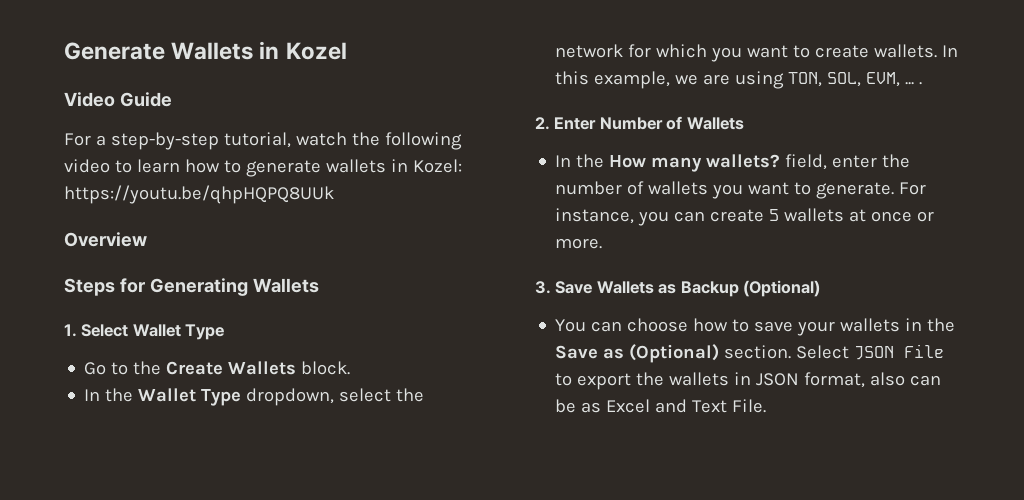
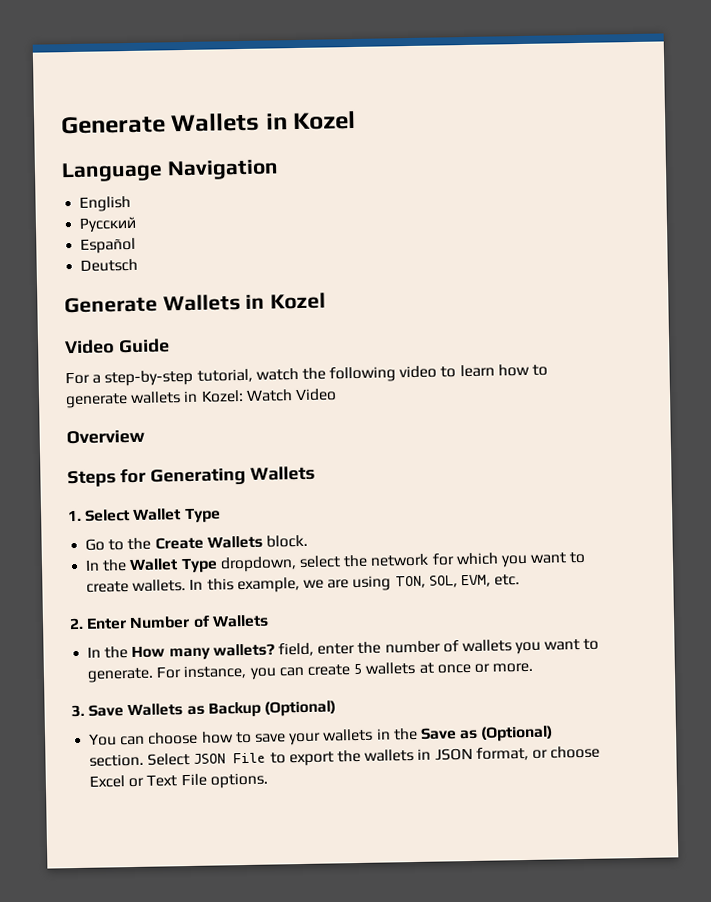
[64,41,347,60] Generate Wallets in Kozel -> [61,110,357,135] [61,159,279,183] [79,195,132,212] [79,216,138,233] [80,237,137,254] [80,258,139,272] [64,292,327,314] Generate Wallets in Kozel // Language Navigation // English // Русский // Español // Deutsch // Generate Wallets in Kozel
[64,185,334,204] https://youtu.be/qhpHQPQ8UUk -> [245,388,337,402] Watch Video
[905,82,923,85] ... . -> [494,574,521,586] etc.
[870,372,942,386] [555,399,767,413] also can be as Excel and Text File. -> [531,745,601,759] [89,772,268,789] or choose Excel or Text File options.

